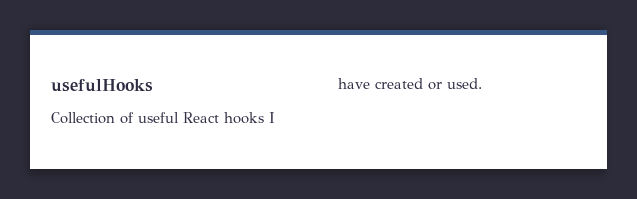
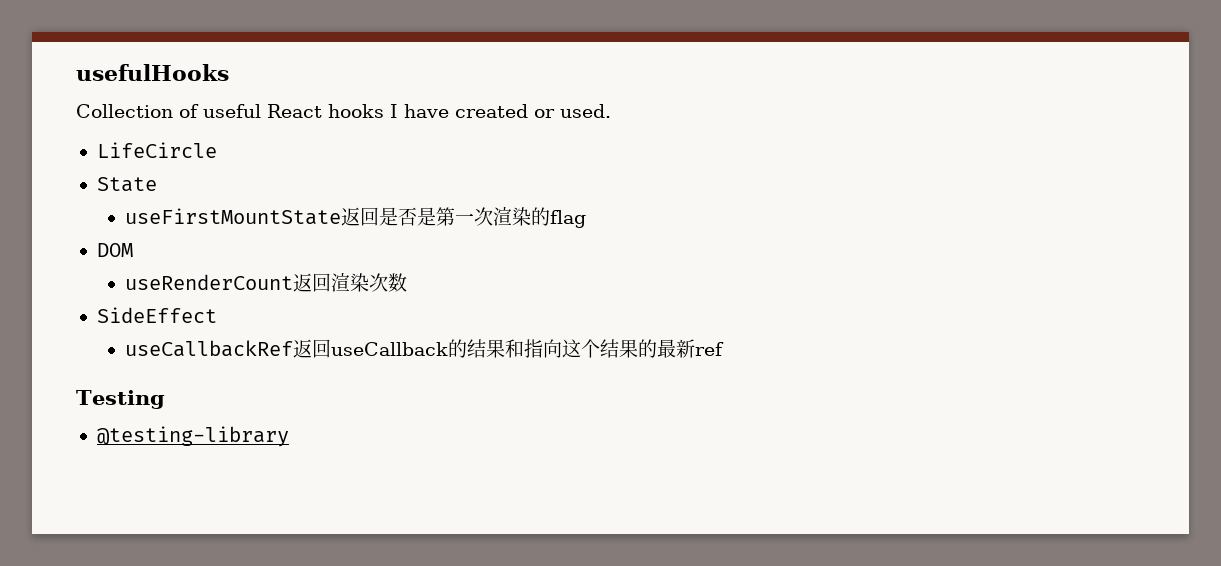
(482, 83) none -> [96,142,217,158] [96,177,157,192] [125,206,587,228] [96,243,133,257] [125,272,408,292] [96,307,217,323] [125,339,725,358] [76,390,165,409] [96,426,289,447] // LifeCircle // State // useFirstMountState返回是否是第一次渲染的flag // DOM // useRenderCount返回渲染次数 // SideEffect // useCallbackRef返回useCallback的结果和指向这个结果的最新ref // Testing // @testing-library

